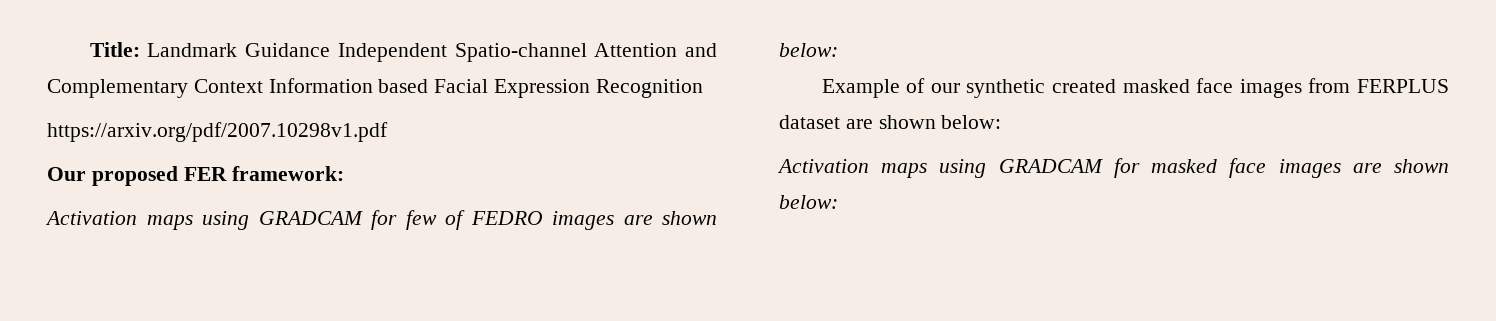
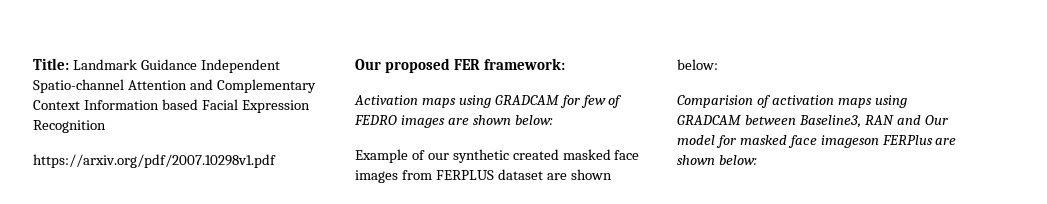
[777,159,1103,178] Activation maps using GRADCAM -> [677,95,907,108] [677,115,948,128] [677,135,715,145] Comparision of activation maps using GRADCAM between Baseline3, RAN and Our model
[1278,159,1341,178] images -> [820,135,933,148] imageson FERPlus

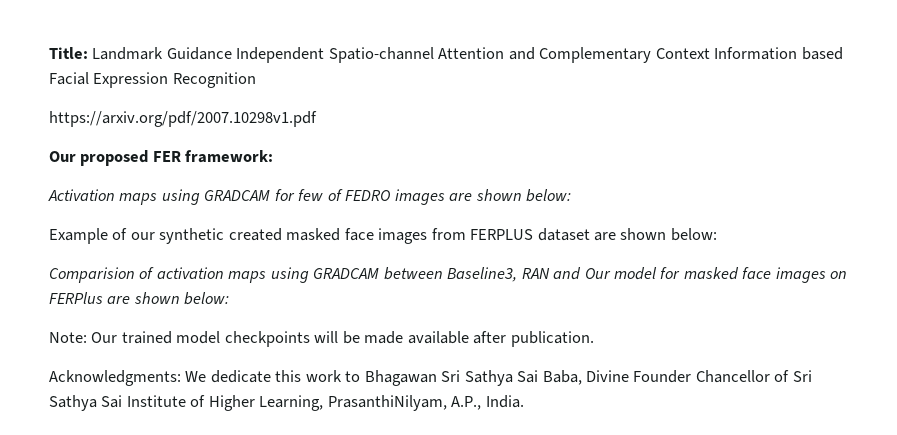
[820,135,879,148] imageson -> [775,267,848,283] images on
(757, 160) none -> [49,331,594,347] [49,370,812,386] [49,395,524,411] // Note: Our trained model checkpoints will be made available after publication. // Acknowledgments: We dedicate this work to Bhagawan Sri Sathya Sai Baba, Divine Founder Chancellor of Sri Sathya Sai Institute of Higher Learning, PrasanthiNilyam, A.P., India.

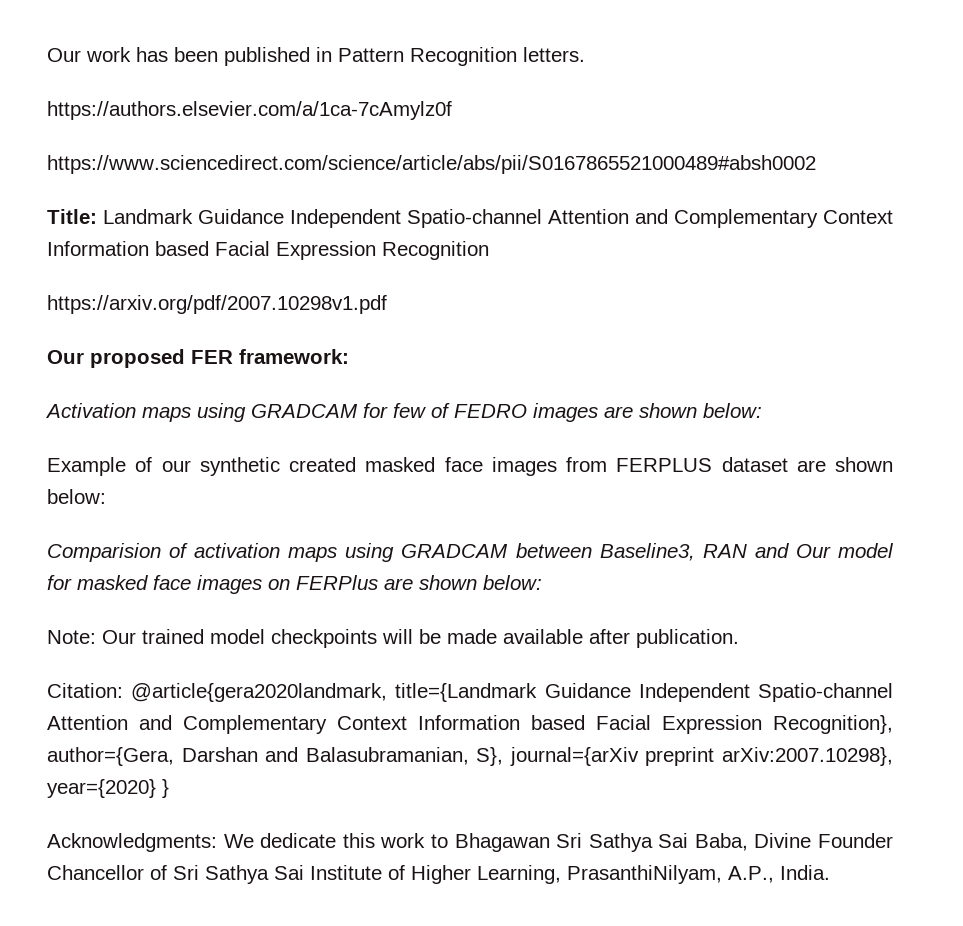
(49, 53) none -> [47,47,585,66] [47,101,452,120] [47,155,816,174] Our work has been published in Pattern Recognition letters. // https://authors.elsevier.com/a/1ca-7cAmylz0f // https://www.sciencedirect.com/science/article/abs/pii/S0167865521000489#absh0002 //
(594, 339) none -> [47,683,893,702] [47,715,893,734] [47,747,893,766] [47,779,169,798] // Citation: @article{gera2020landmark, title={Landmark Guidance Independent Spatio-channel Attention and Complementary Context Information based Facial Expression Recognition}, author={Gera, Darshan and Balasubramanian, S}, journal={arXiv preprint arXiv:2007.10298}, year={2020} }

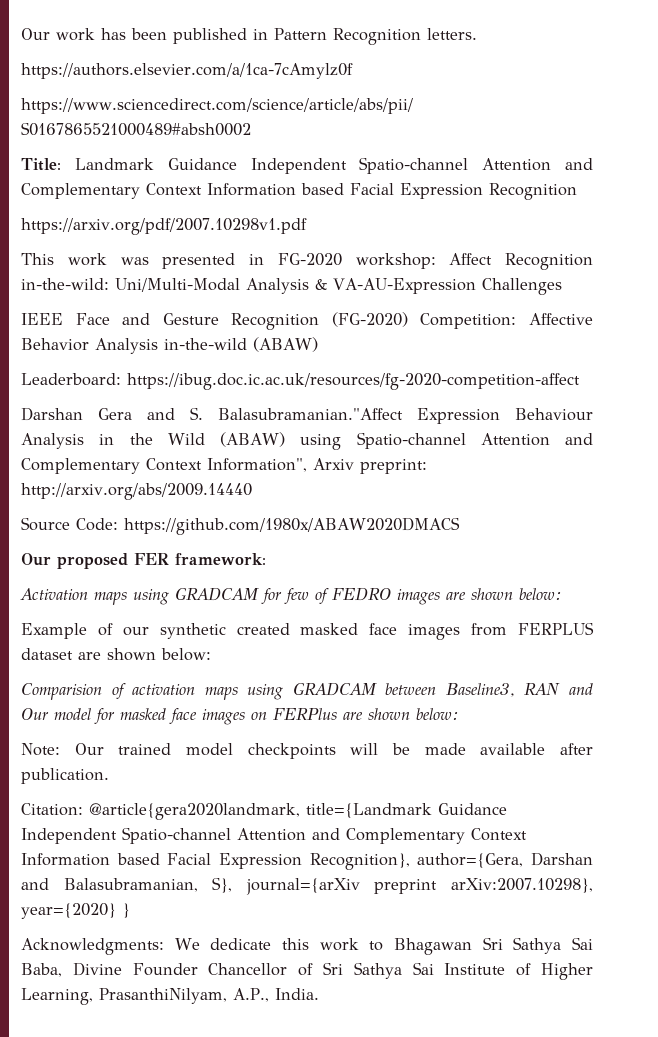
(387, 304) none -> [21,253,593,270] [21,278,562,295] [21,312,593,330] [21,337,318,354] [21,373,580,390] [21,407,593,424] [21,432,593,450] [21,458,427,474] [21,483,252,500] [21,517,460,535] // This work was presented in FG-2020 workshop: Affect Recognition in-the-wild: Uni/Multi-Modal Analysis & VA-AU-Expression Challenges // IEEE Face and Gesture Recognition (FG-2020) Competition: Affective Behavior Analysis in-the-wild (ABAW) // Leaderboard: https://ibug.doc.ic.ac.uk/resources/fg-2020-competition-affect // Darshan Gera and S. Balasubramanian."Affect Expression Behaviour Analysis in the Wild (ABAW) using Spatio-channel Attention and Complementary Context Information", Arxiv preprint: http://arxiv.org/abs/2009.14440 // Source Code: https://github.com/1980x/ABAW2020DMACS

